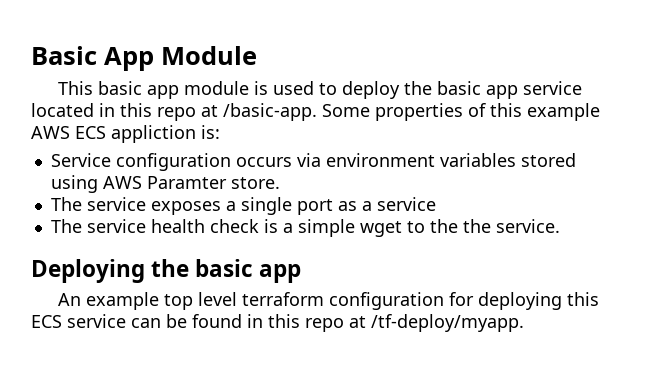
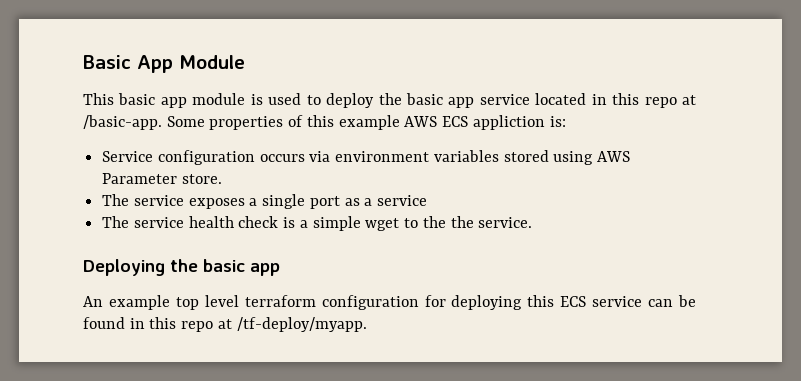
[146,176,227,189] Paramter -> [102,173,178,184] Parameter

